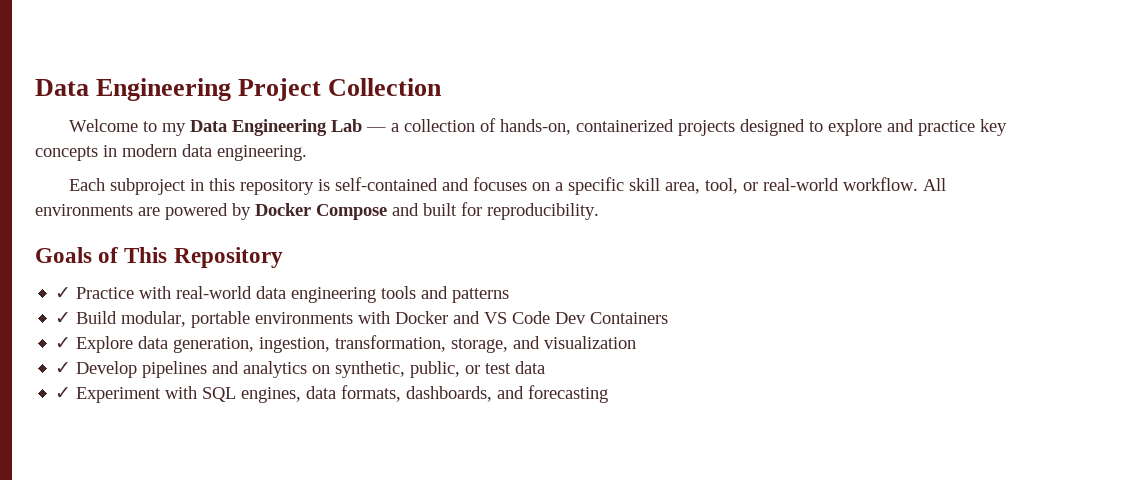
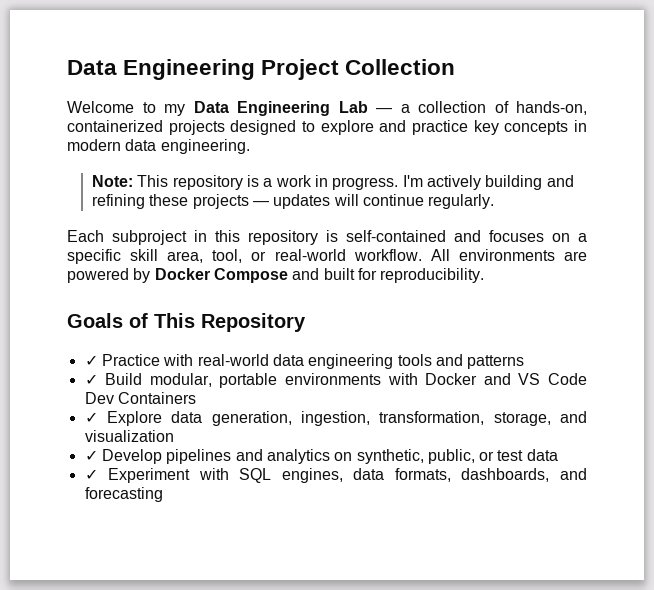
(307, 153) none -> [92,175,574,190] [92,194,495,209] // Note: This repository is a work in progress. I'm actively building and refining these projects — updates will continue regularly.

